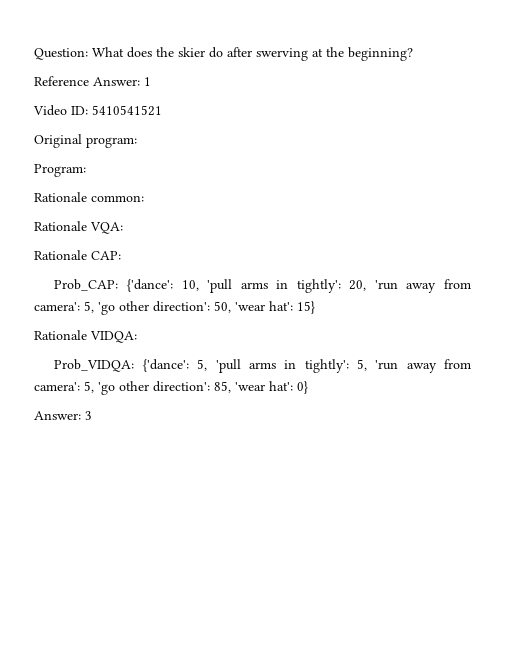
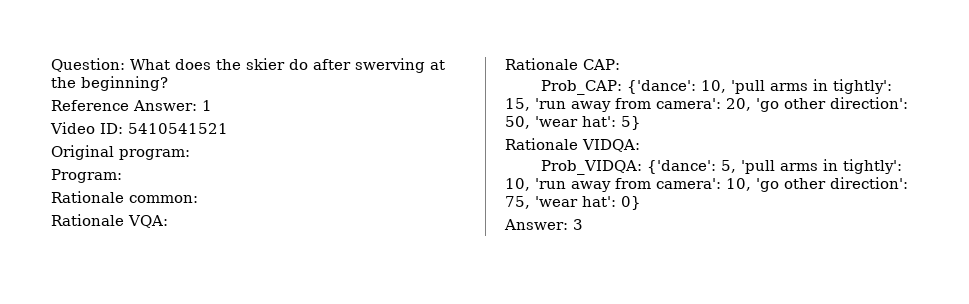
[349,279,472,293] [34,301,94,313] 20, 'run away from camera': 5, -> [505,98,751,112] 15, 'run away from camera': 20,
[297,301,315,314] 15} -> [621,116,641,130] 5}
[356,359,471,373] [34,381,231,395] 5, 'run away from camera': 5, 'go other direction': 85, -> [505,177,908,192] [505,196,530,209] 10, 'run away from camera': 10, 'go other direction': 75,

